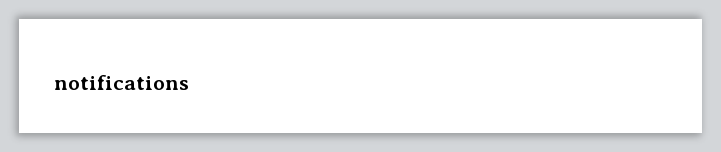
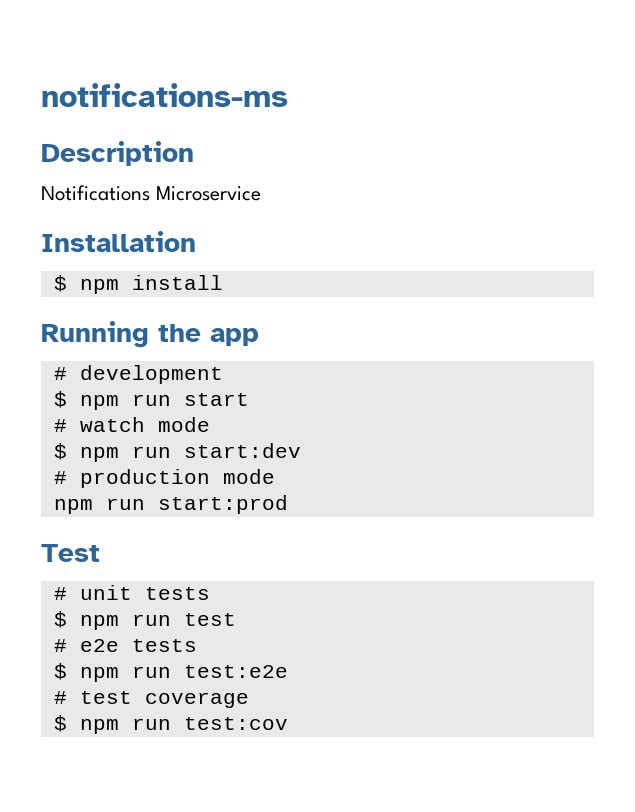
[54,75,189,90] notifications -> [41,83,288,107] [41,141,194,166] [41,185,261,201] [41,231,196,252] [53,275,223,294] [41,321,259,348] [53,365,223,384] [53,391,249,410] [53,417,210,432] [53,443,301,462] [53,469,275,488] [53,495,288,514] [41,544,100,562] [53,585,210,600] [53,611,236,630] [53,639,197,652] [53,663,288,682] [53,691,249,708] [53,715,288,734] notifications-ms // Description // Notifications Microservice // Installation // $ npm install // Running the app // # development // $ npm run start // # watch mode // $ npm run start:dev // # production mode // npm run start:prod // Test // # unit tests // $ npm run test // # e2e tests // $ npm run test:e2e // # test coverage // $ npm run test:cov

